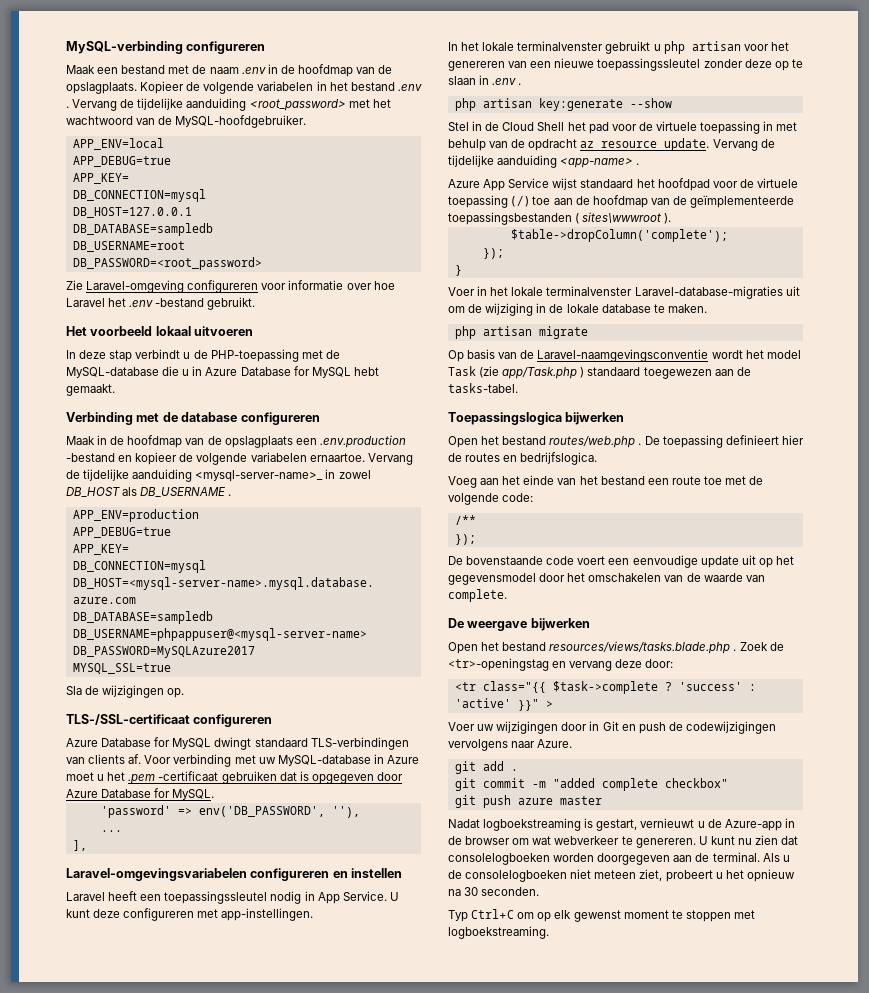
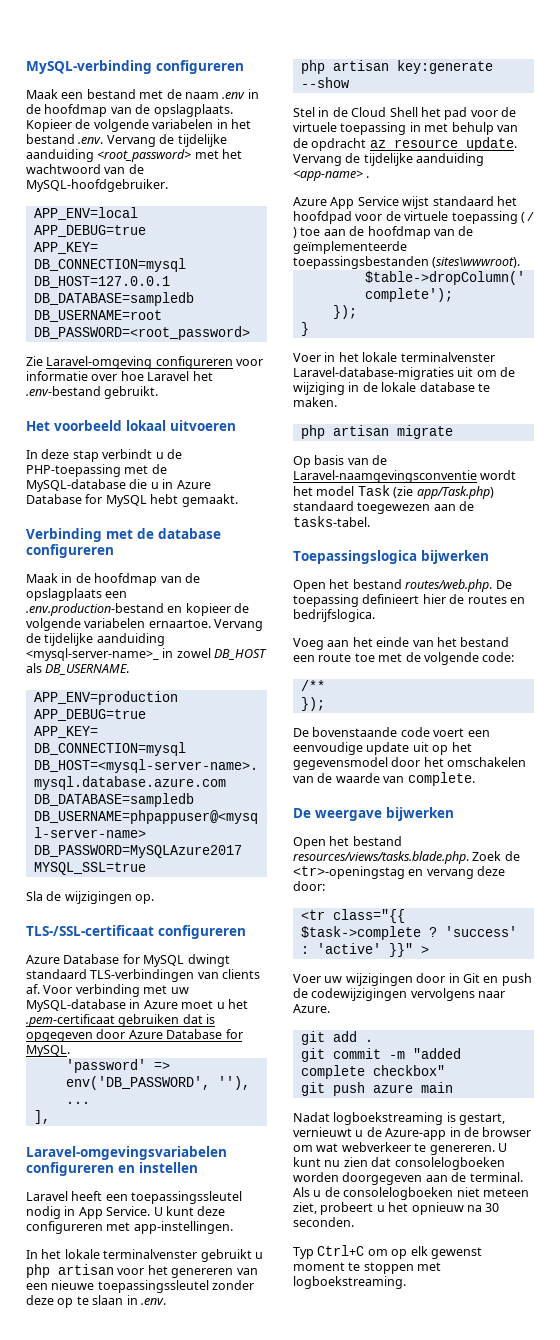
[397,84,422,91] [66,106,69,108] .env . -> [78,137,104,144] .env.
[129,298,205,307] .env -bestand -> [26,386,101,396] .env-bestand
[319,435,406,448] [66,453,115,462] .env.production -bestand -> [26,603,164,616] .env.production-bestand
[140,487,232,497] DB_USERNAME . -> [45,664,130,675] DB_USERNAME.
[128,771,219,784] .pem -certificaat -> [26,1014,115,1027] .pem-certificaat
[492,78,522,85] .env . -> [140,1298,166,1305] .env.
[575,212,672,224] ( sites\wwwroot ). -> [432,257,521,268] (sites\wwwroot).
[502,367,585,379] app/Task.php ) -> [416,486,494,499] app/Task.php)
[549,436,642,448] routes/web.php . -> [405,579,493,592] routes/web.php.
[549,641,737,654] resources/views/tasks.blade.php . -> [293,851,469,864] resources/views/tasks.blade.php.
[559,796,602,805] master -> [420,1082,453,1093] main

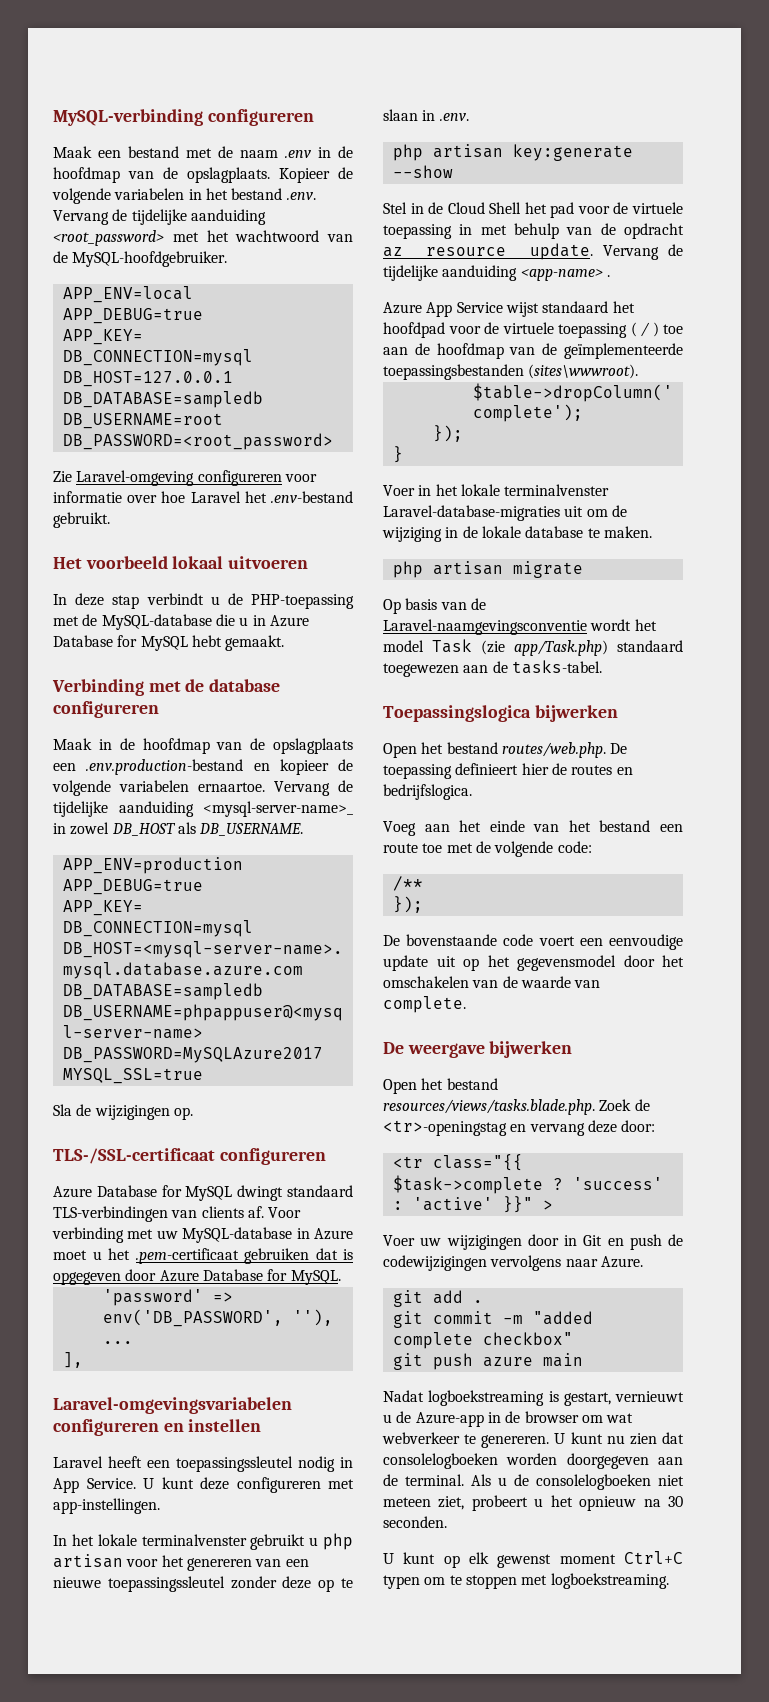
[293,1245,388,1259] Typ Ctrl+C om -> [383,1552,436,1564] U kunt
(345, 1266) none -> [624,1551,683,1564] [383,1575,446,1589] Ctrl+C typen om

